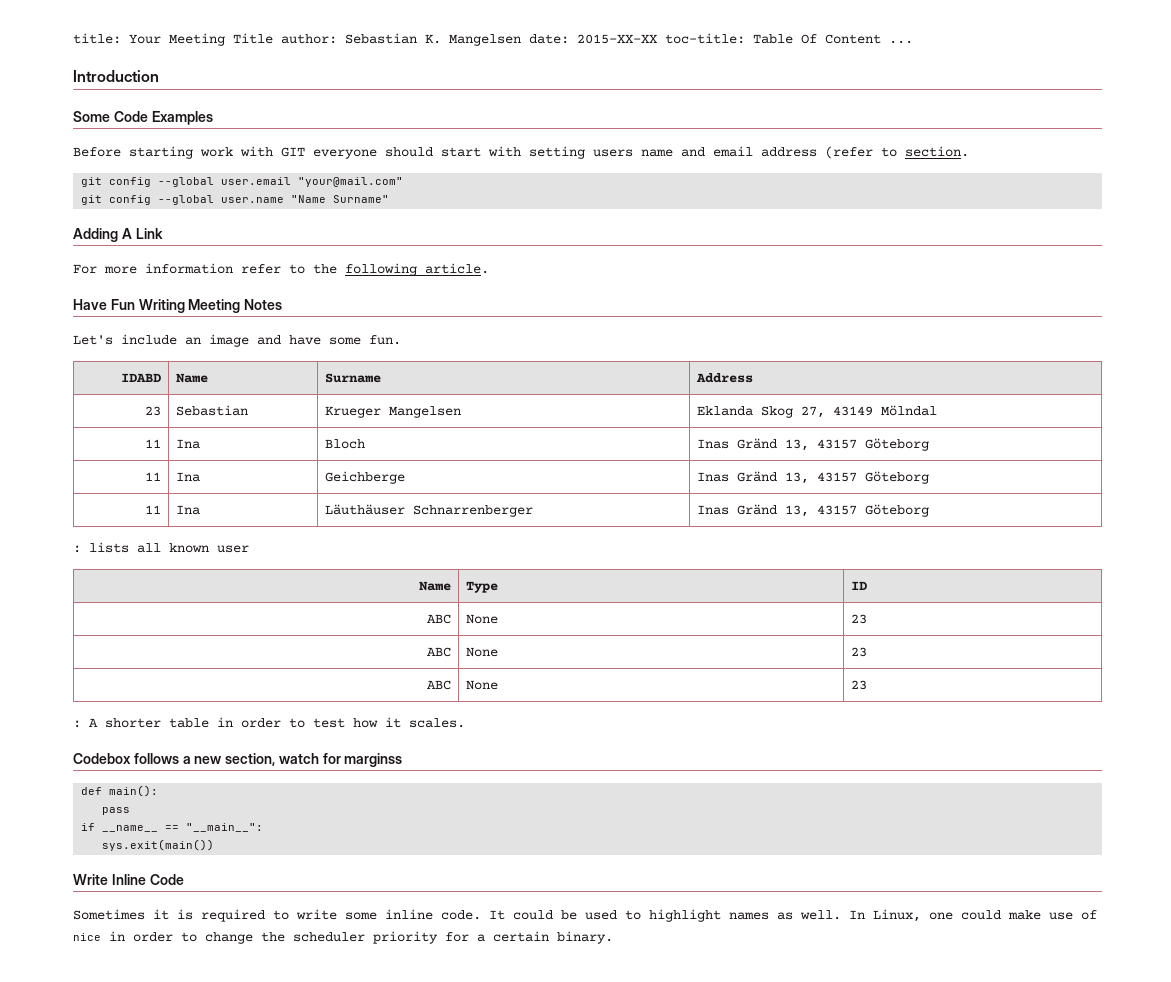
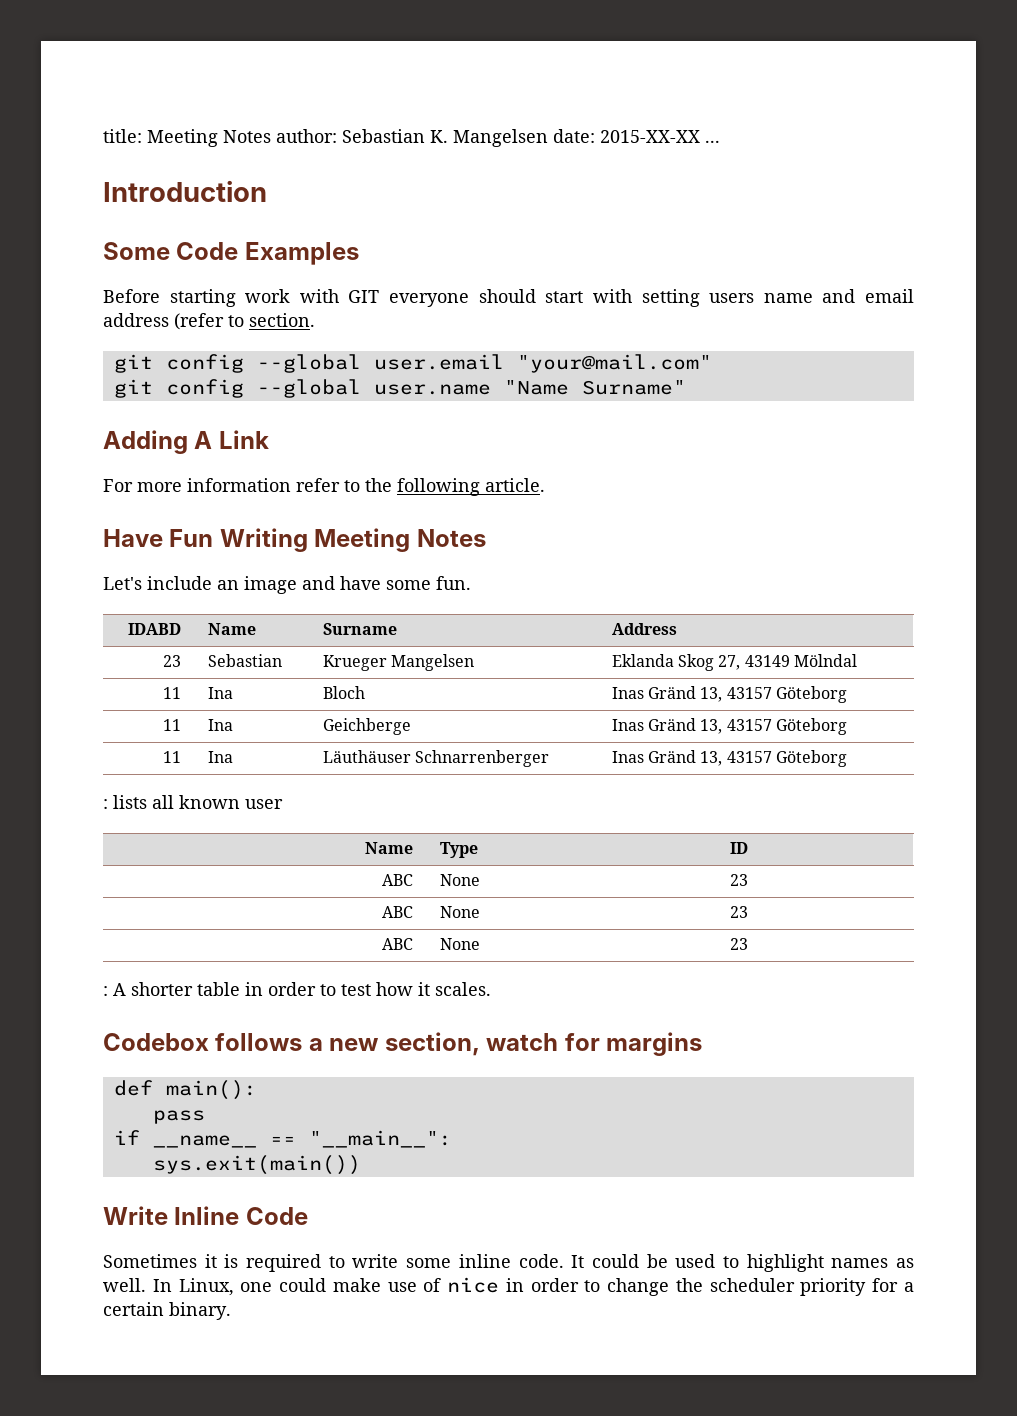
[129,33,273,46] Your Meeting Title -> [147,129,271,147] Meeting Notes
[665,33,881,44] toc-title: Table Of Content -> (700, 136) none
[344,753,403,767] marginss -> [606,1032,703,1056] margins

